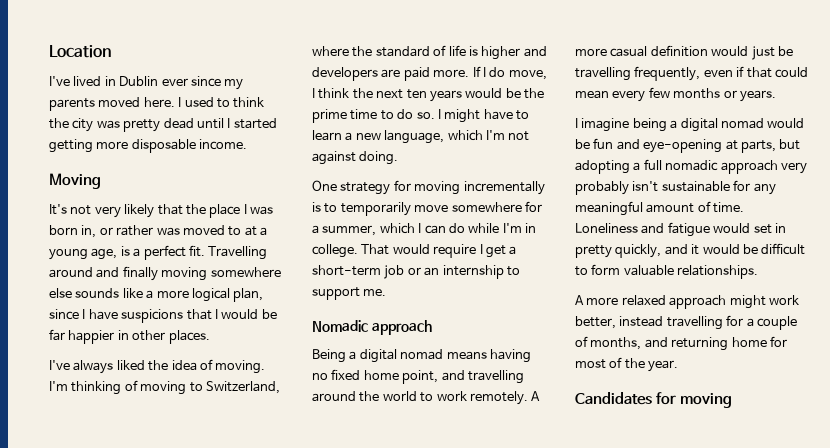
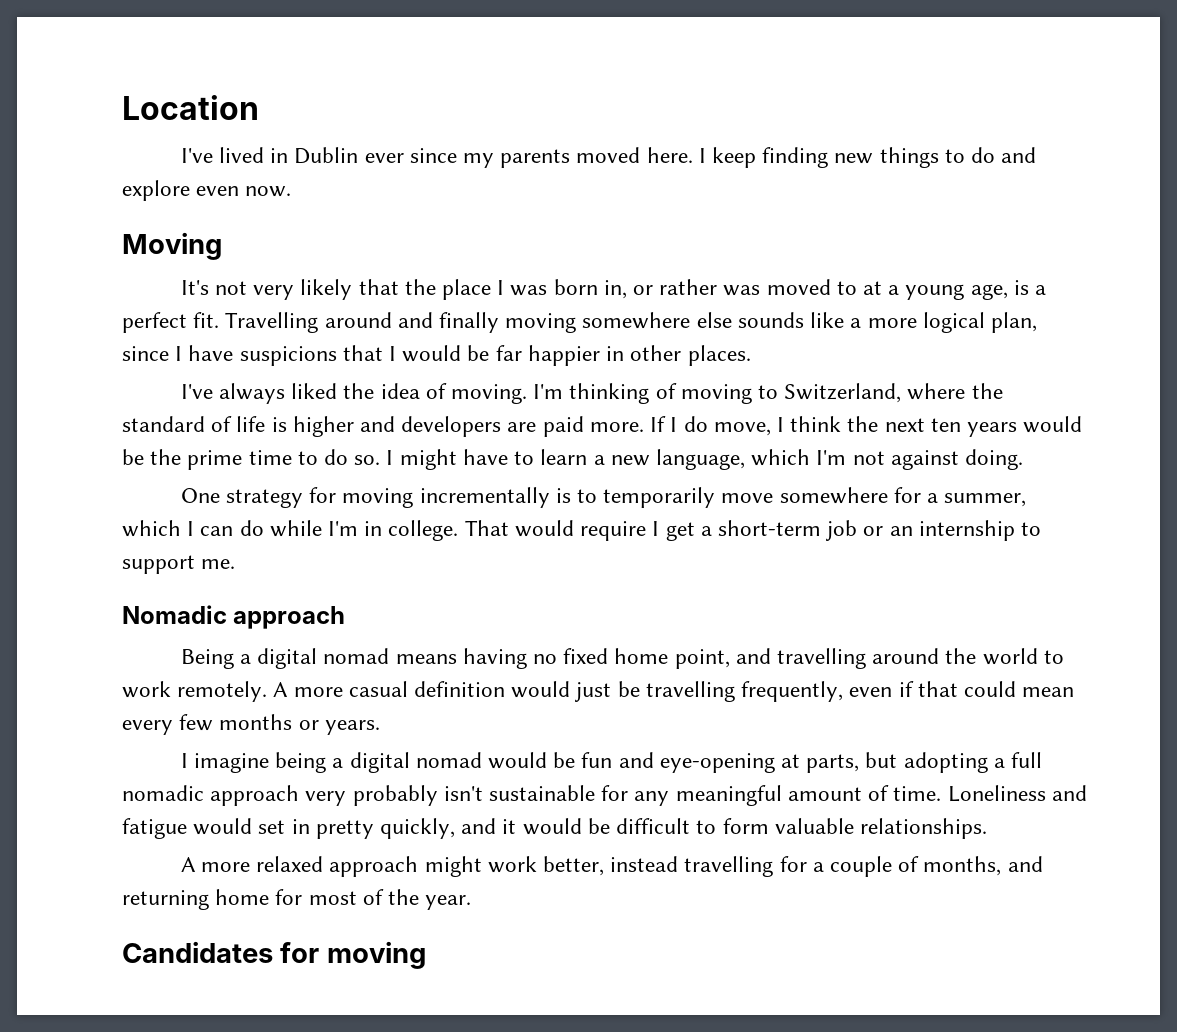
[184,97,265,108] [49,118,277,132] [49,139,248,153] used to think the city was pretty dead until I started getting more disposable income. -> [712,147,1037,168] [122,180,292,201] keep finding new things to do and explore even now.

